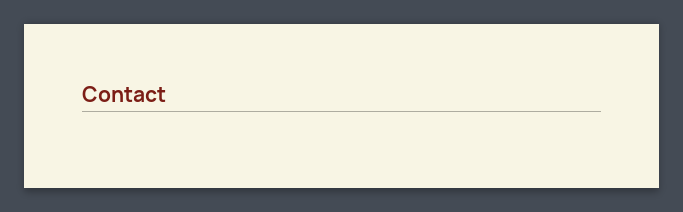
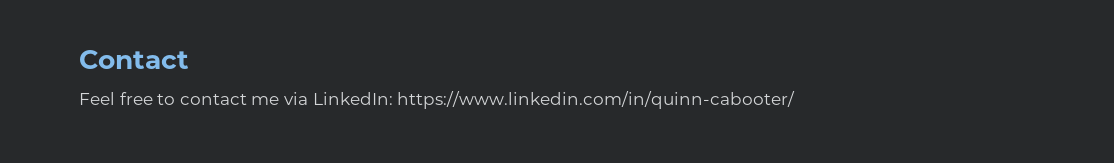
(166, 94) none -> [79,91,796,109] // Feel free to contact me via LinkedIn: https://www.linkedin.com/in/quinn-cabooter/

